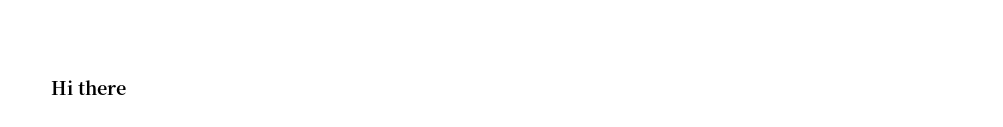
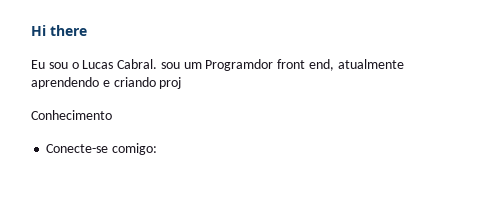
(126, 87) none -> [31,59,404,71] [31,77,182,89] [31,110,112,120] [46,143,158,155] // Eu sou o Lucas Cabral. sou um Programdor front end, atualmente aprendendo e criando proj // Conhecimento // Conecte-se comigo:

